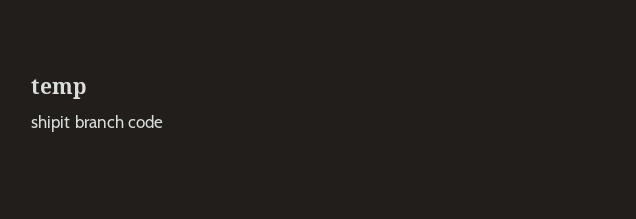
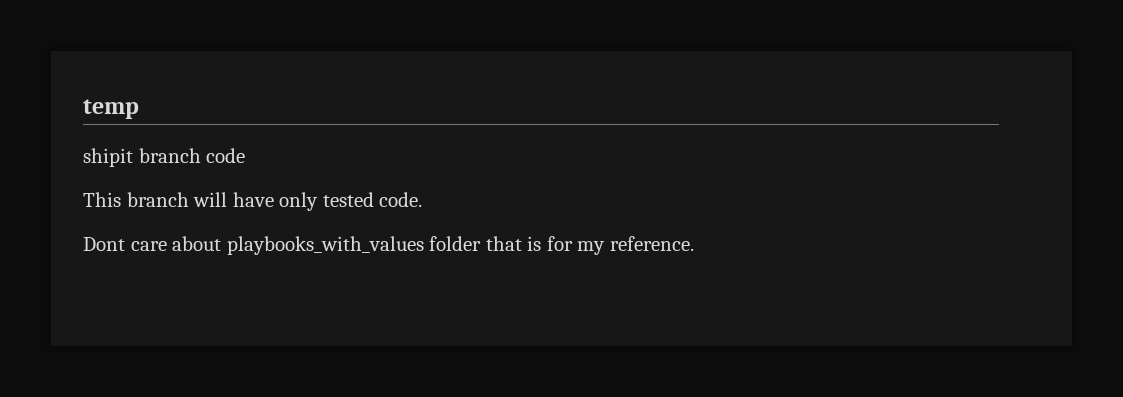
(164, 121) none -> [83,192,423,211] [83,236,694,255] // This branch will have only tested code. // Dont care about playbooks_with_values folder that is for my reference.

